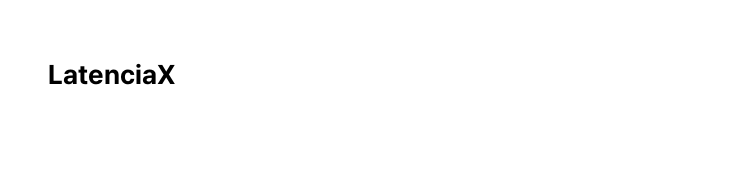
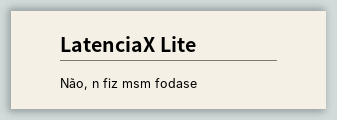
(176, 74) none -> [160,36,197,52] [60,78,197,90] Lite // Não, n fiz msm fodase

